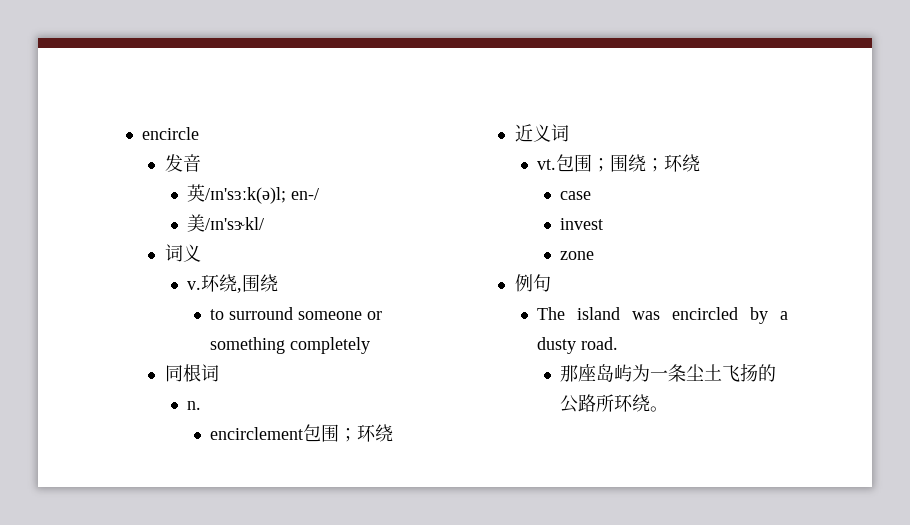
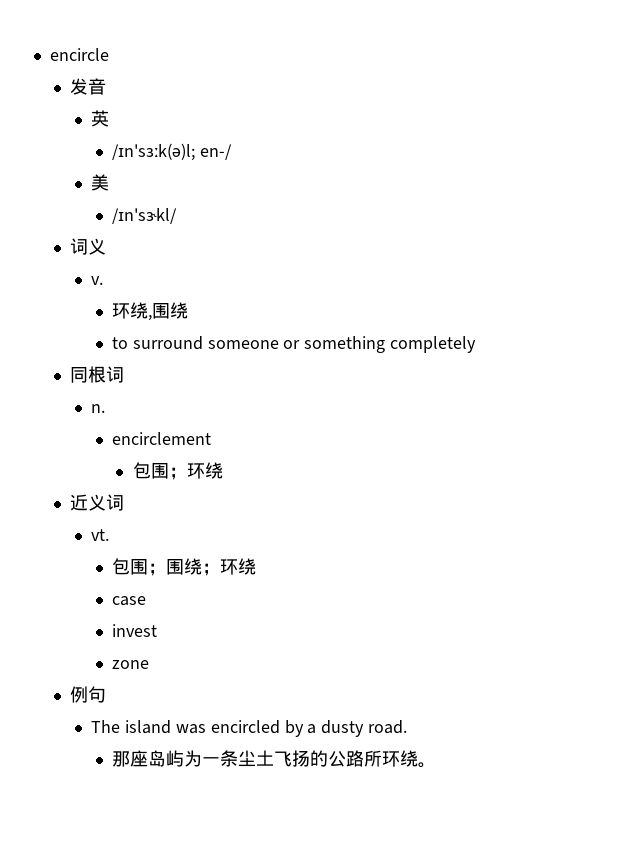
(206, 193) none -> (110, 118) //
(206, 223) none -> (110, 182) //
(202, 285) none -> (104, 280) //
(304, 433) none -> (211, 438) //
(557, 164) none -> (110, 535) //

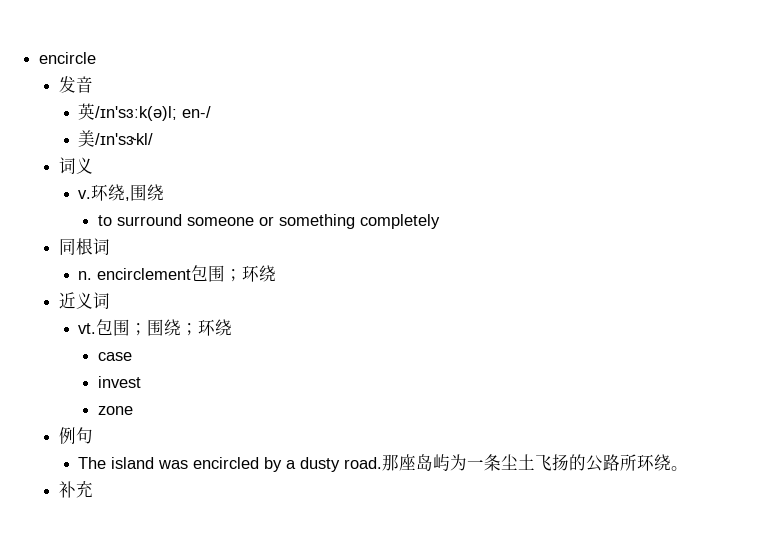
(110, 118) // -> (96, 111) none
(110, 182) // -> (96, 138) none
(104, 280) // -> (92, 194) none
(106, 408) // -> (93, 275) none
(211, 438) // -> (192, 274) none
(110, 535) // -> (97, 328) none
(408, 727) // -> (383, 463) none
(436, 765) none -> [58,481,93,498] // 补充

